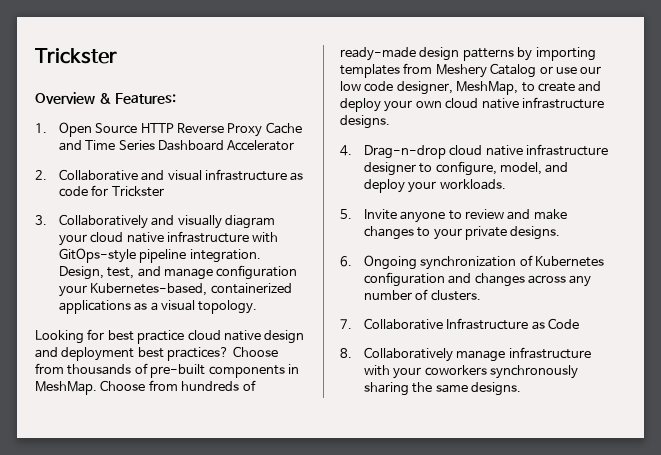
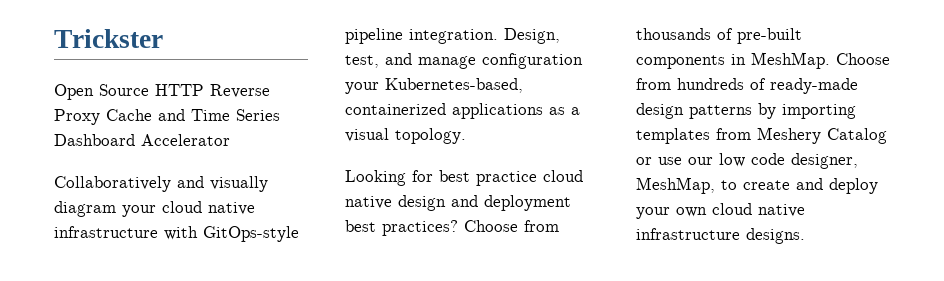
[35,48,117,64] [35,92,176,104] [35,123,47,133] Trickster // Overview & Features: // 1. -> [54,29,163,48] Trickster //
[35,169,304,181] [58,185,164,197] [35,215,47,225] 2. Collaborative and visual infrastructure as code for Trickster // 3. -> (230, 140) none
[340,144,608,159] [363,161,569,176] [363,179,506,193] [340,209,567,223] [363,226,561,240] [340,255,604,270] [363,272,592,287] [363,289,481,301] [340,318,579,330] [340,347,591,362] [363,365,578,379] [363,382,521,396] // 4. Drag-n-drop cloud native infrastructure designer to configure, model, and deploy your workloads. // 5. Invite anyone to review and make changes to your private designs. // 6. Ongoing synchronization of Kubernetes configuration and changes across any number of clusters. // 7. Collaborative Infrastructure as Code // 8. Collaboratively manage infrastructure with your coworkers synchronously sharing the same designs. -> (805, 236) none

